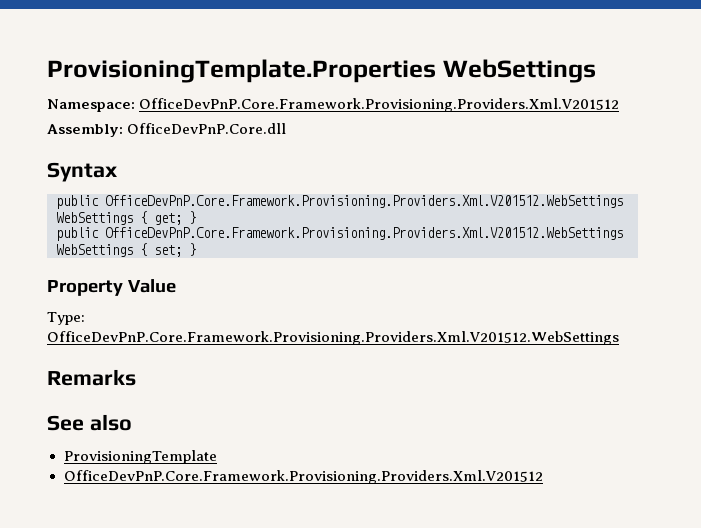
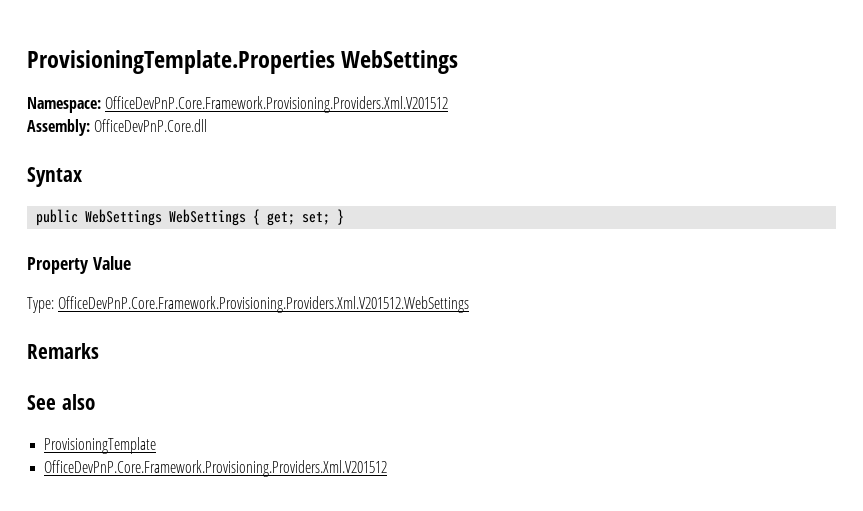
[105,195,623,208] OfficeDevPnP.Core.Framework.Provisioning.Providers.Xml.V201512.WebSettings -> [85,209,163,226] WebSettings
[189,211,196,224] [56,227,623,241] [56,243,147,257] } // public OfficeDevPnP.Core.Framework.Provisioning.Providers.Xml.V201512.WebSettings WebSettings { -> (296, 219) none

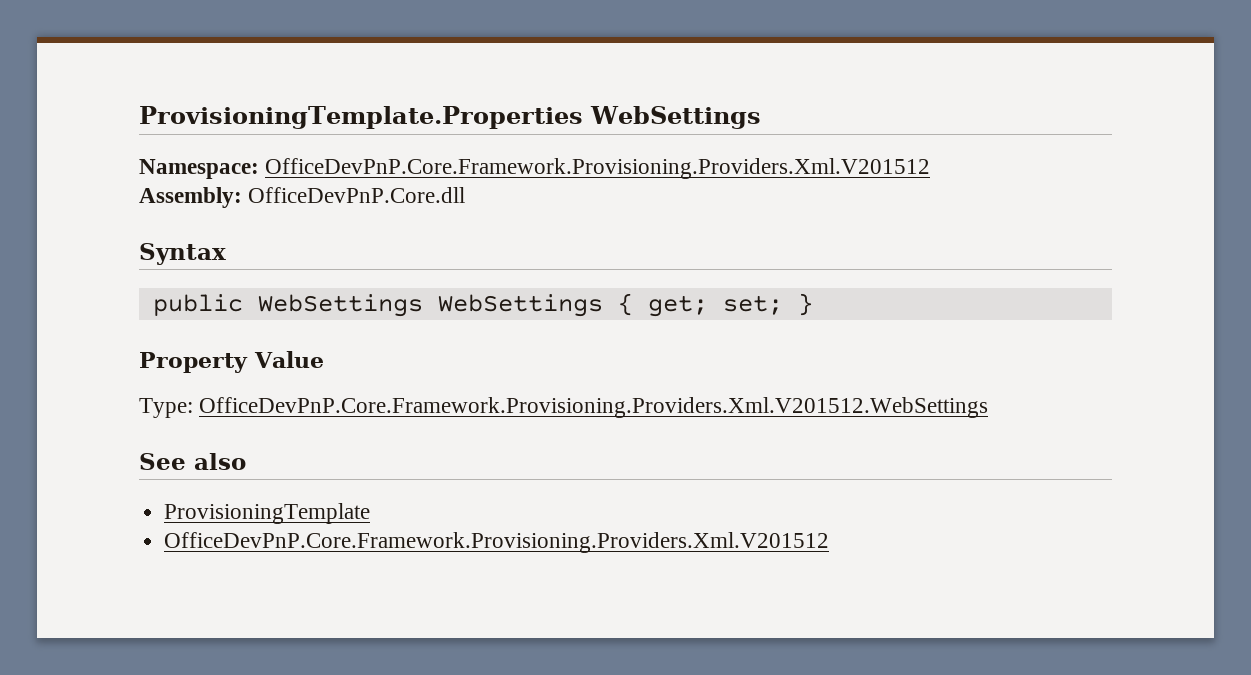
[27,343,99,359] // Remarks -> (989, 407) none

